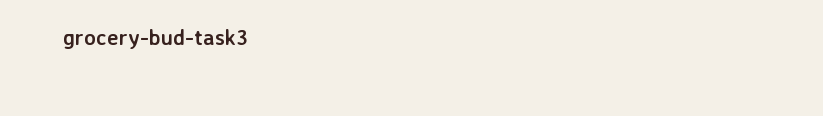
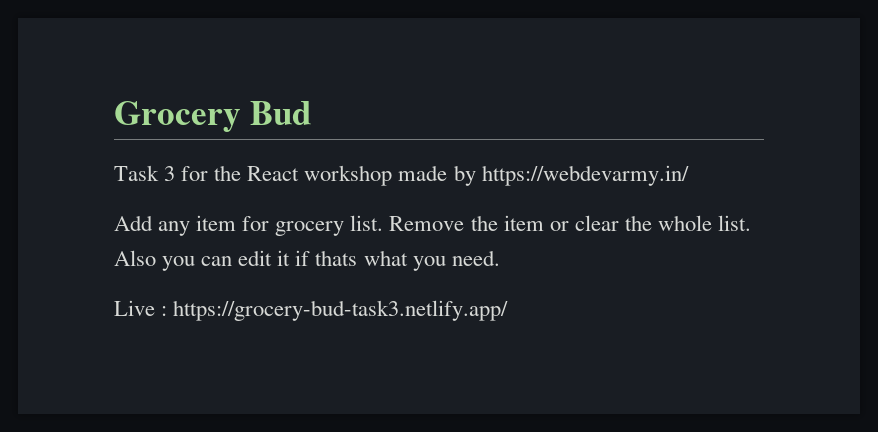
[63,29,248,49] grocery-bud-task3 -> [114,101,312,132] [114,165,689,186] [114,215,751,236] [114,250,500,271] [114,300,509,321] Grocery Bud // Task 3 for the React workshop made by https://webdevarmy.in/ // Add any item for grocery list. Remove the item or clear the whole list. Also you can edit it if thats what you need. // Live : https://grocery-bud-task3.netlify.app/

